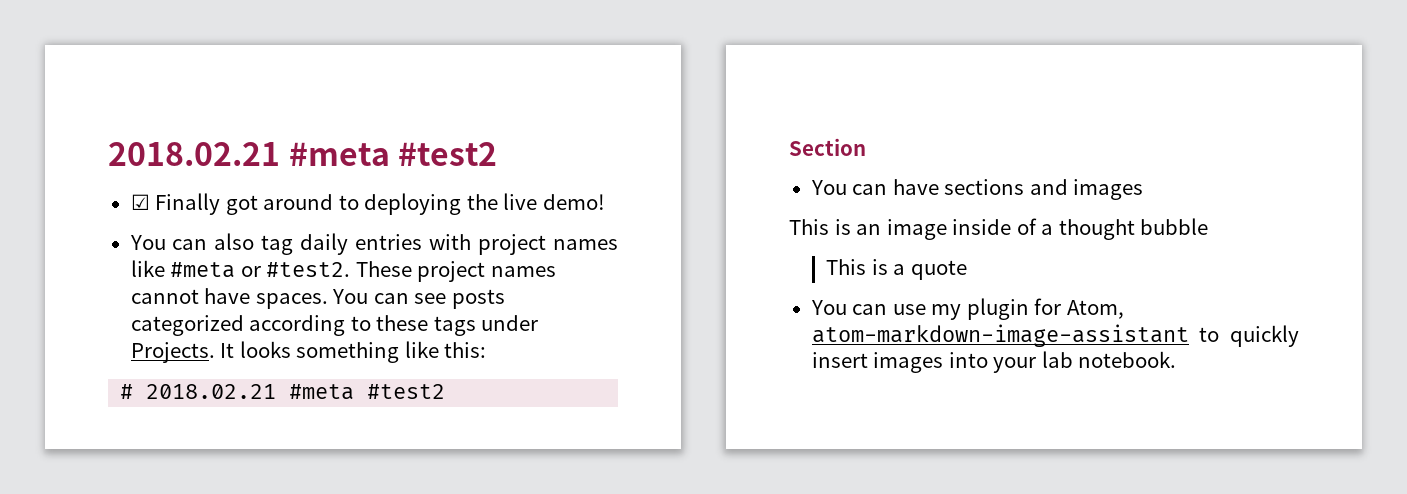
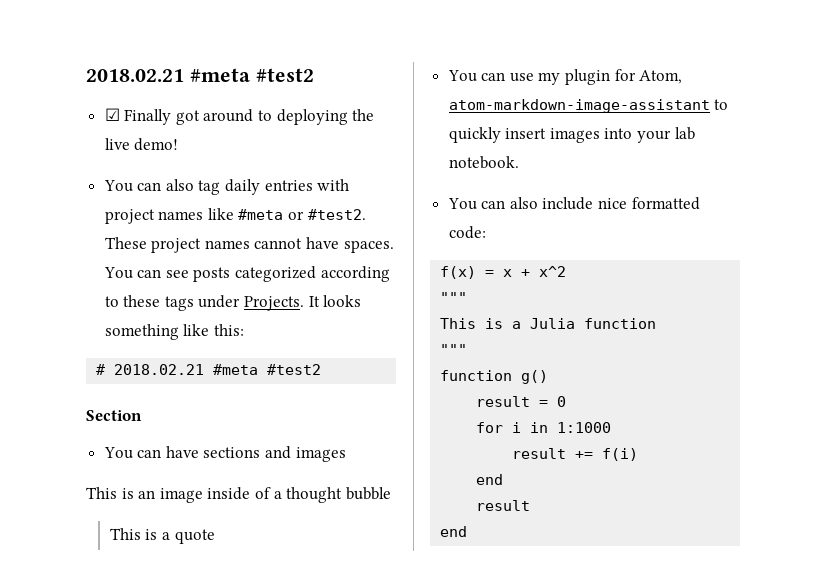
(1177, 359) none -> [447,197,700,210] [448,226,486,239] [440,266,567,279] [440,292,468,303] [440,318,657,329] [440,344,468,355] [440,370,549,384] [476,396,567,407] [476,422,612,433] [512,448,639,461] [476,474,504,485] [476,500,531,511] [440,526,468,537] // You can also include nice formatted code: // f(x) = x + x^2 // """ // This is a Julia function // """ // function g() // result = 0 // for i in 1:1000 // result += f(i) // end // result // end

